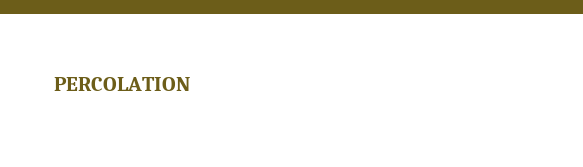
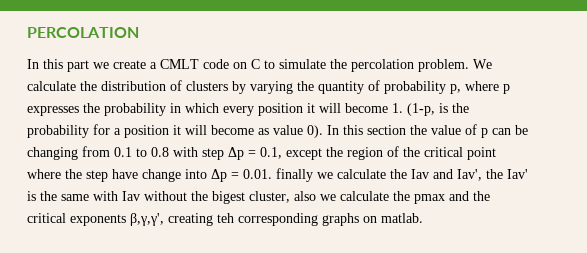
(190, 84) none -> [27,59,492,72] [27,80,510,94] [27,103,469,116] [27,124,528,138] [27,146,496,160] [27,168,528,182] [27,191,490,204] [27,213,423,226] // In this part we create a CMLT code on C to simulate the percolation problem. We calculate the distribution of clusters by varying the quantity of probability p, where p expresses the probability in which every position it will become 1. (1-p, is the probability for a position it will become as value 0). In this section the value of p can be changing from 0.1 to 0.8 with step Δp = 0.1, except the region of the critical point where the step have change into Δp = 0.01. finally we calculate the Ιav and Iav', the Iav' is the same with Iav without the bigest cluster, also we calculate the pmax and the critical exponents β,γ,γ', creating teh corresponding graphs on matlab.

